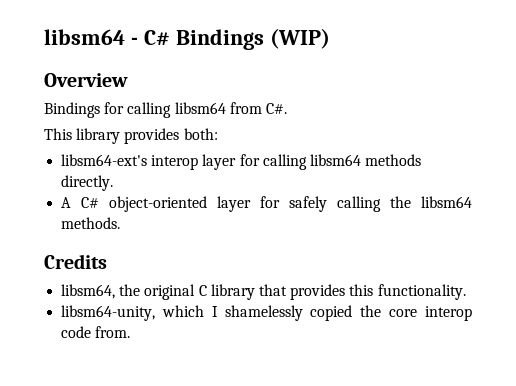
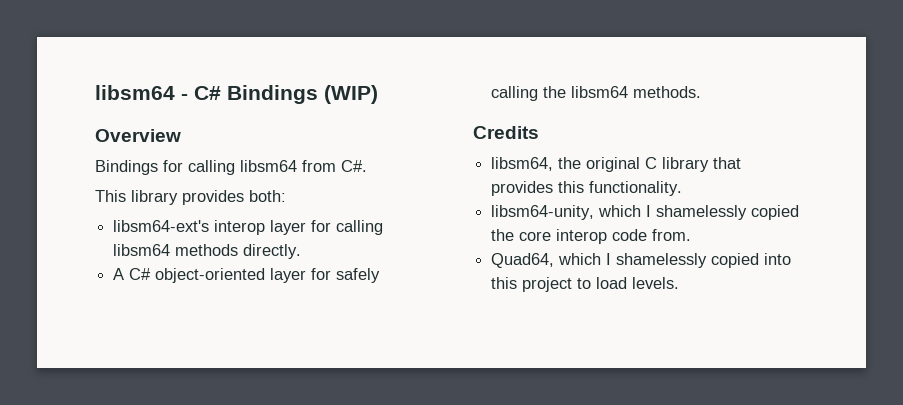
(131, 332) none -> [491,253,792,268] [491,277,680,292] // Quad64, which I shamelessly copied into this project to load levels.

